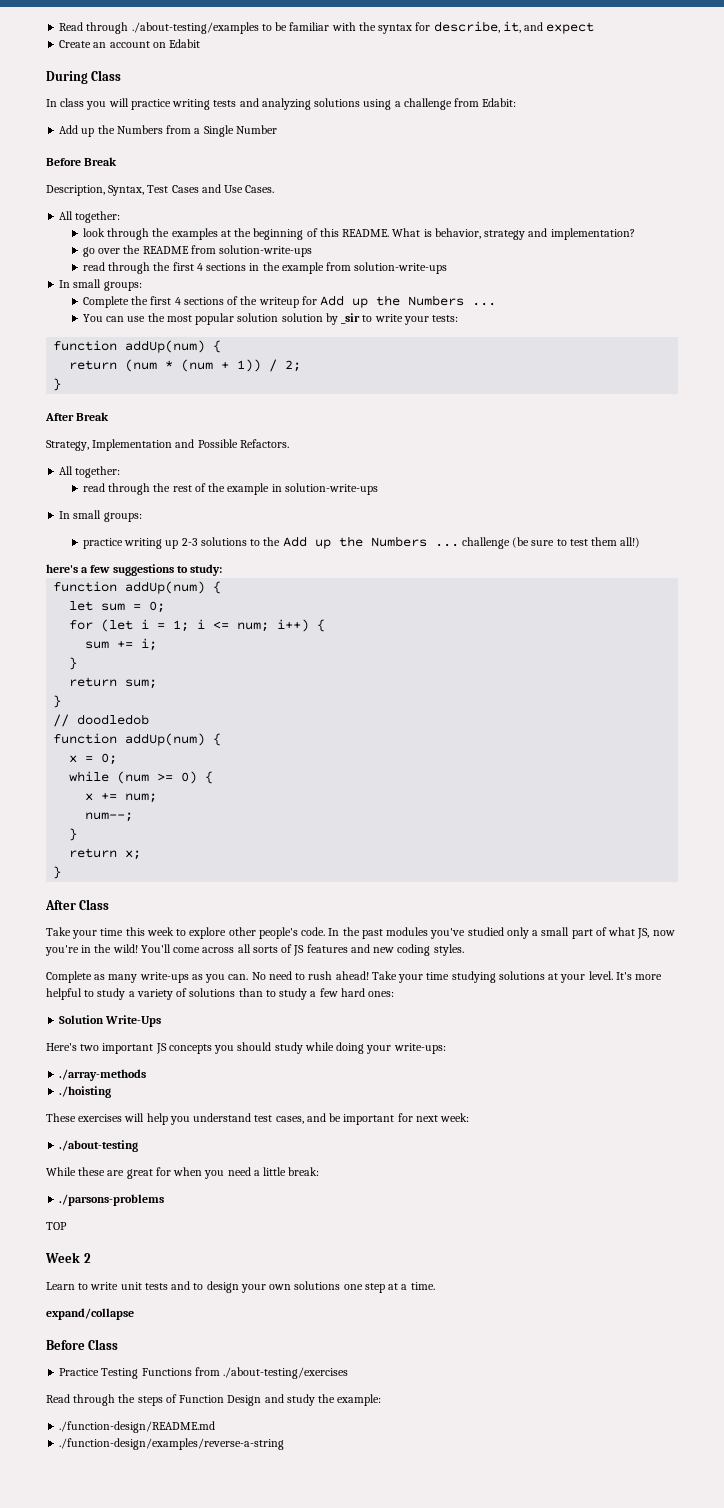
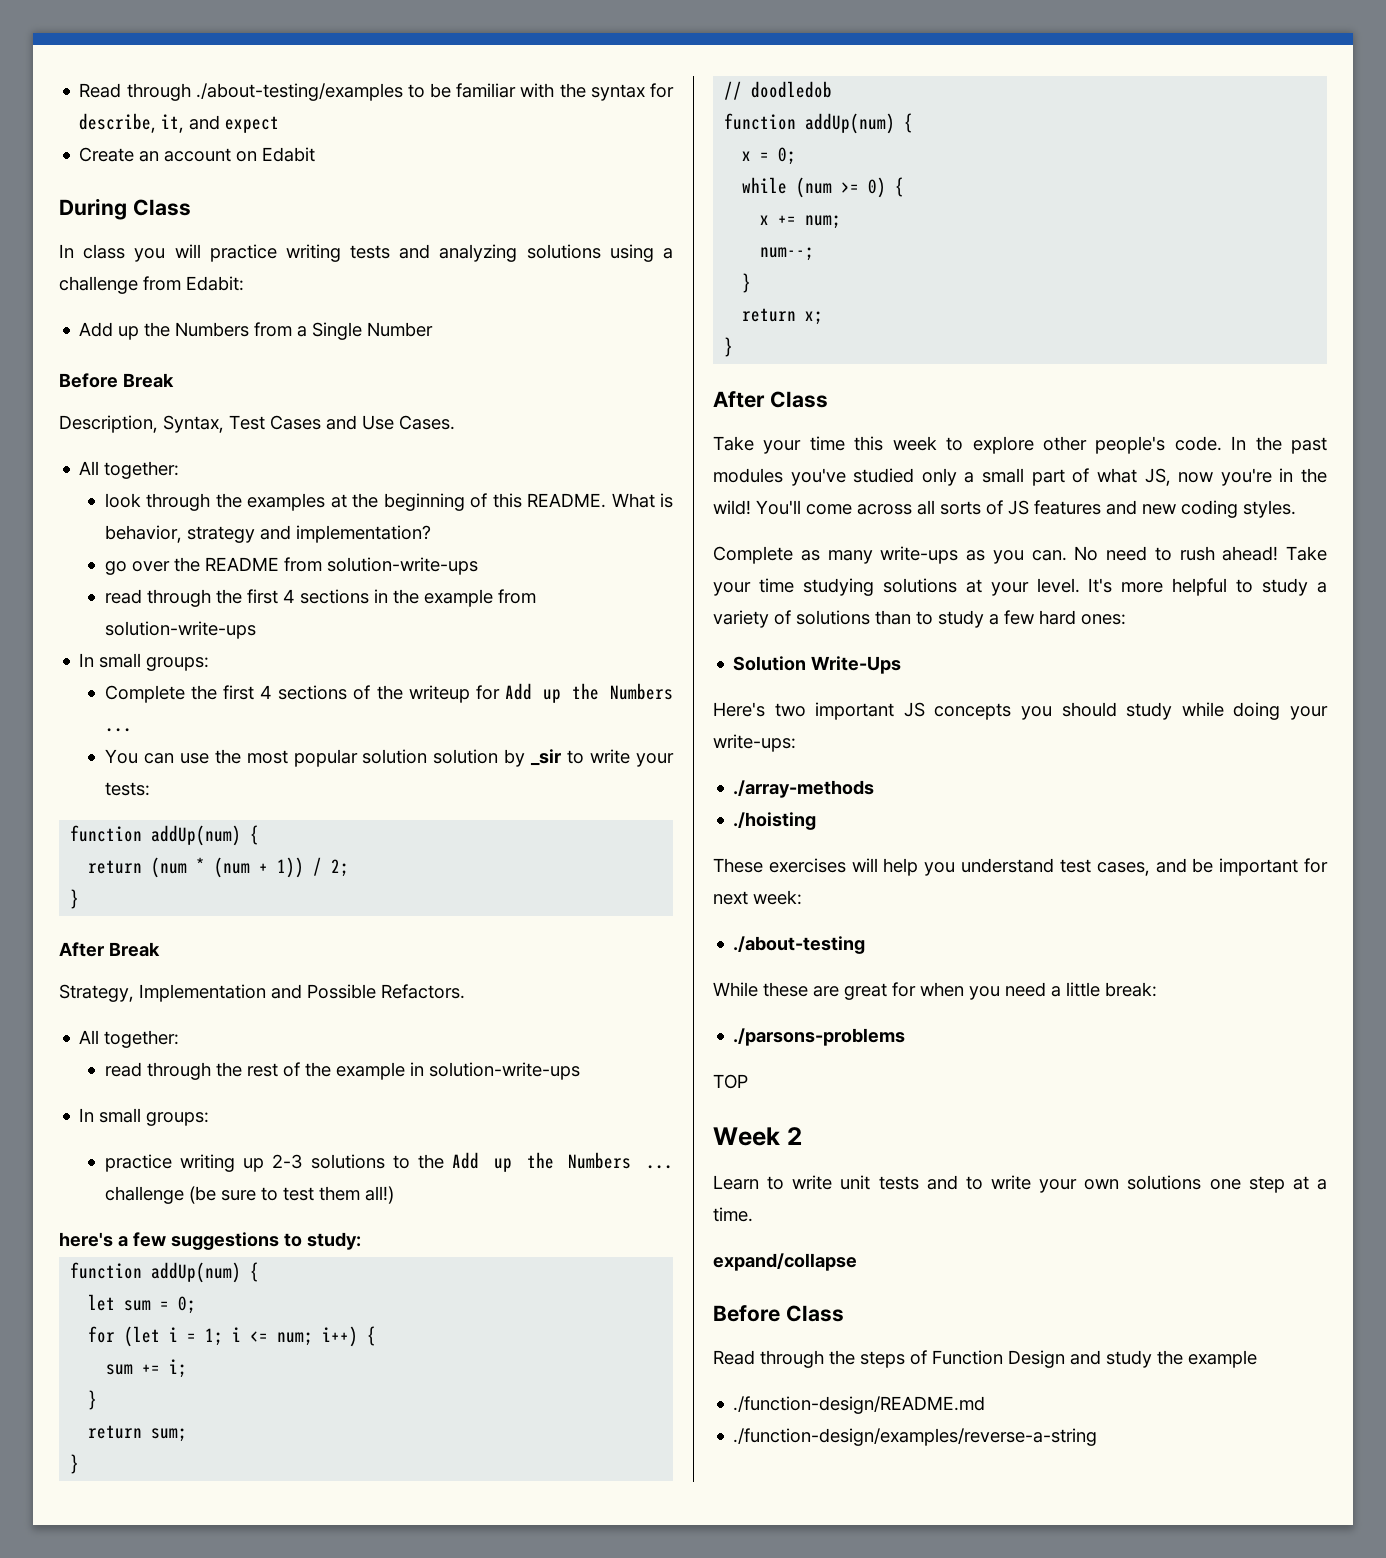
[206,1281,239,1293] design -> [991,1175,1031,1190] write
[59,1367,349,1379] // Practice Testing Functions from ./about-testing/exercises -> (844, 1313) none
[337,1394,382,1406] example: -> [1188,1350,1257,1368] example

